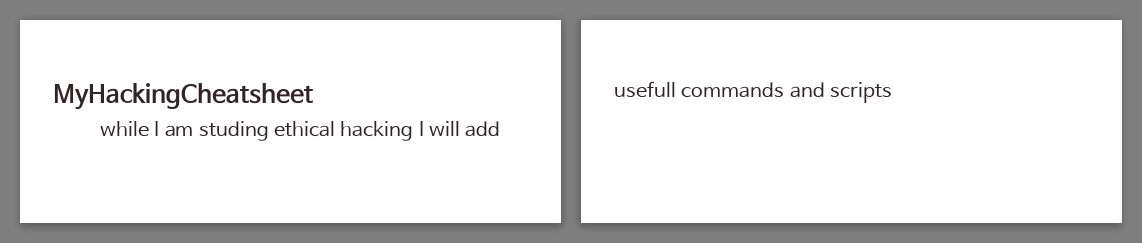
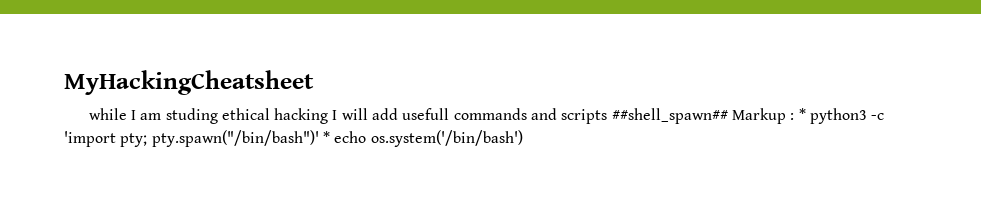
(892, 92) none -> [611,108,885,124] [64,130,523,147] ##shell_spawn## Markup : * python3 -c 'import pty; pty.spawn("/bin/bash")' * echo os.system('/bin/bash')

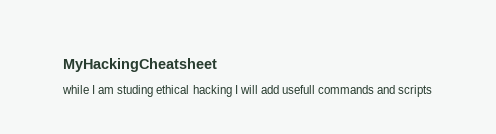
[611,108,885,124] [64,130,523,147] ##shell_spawn## Markup : * python3 -c 'import pty; pty.spawn("/bin/bash")' * echo os.system('/bin/bash') -> (433, 91) none

